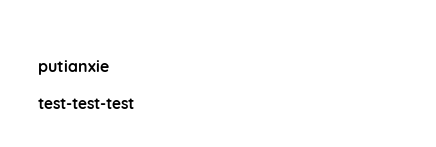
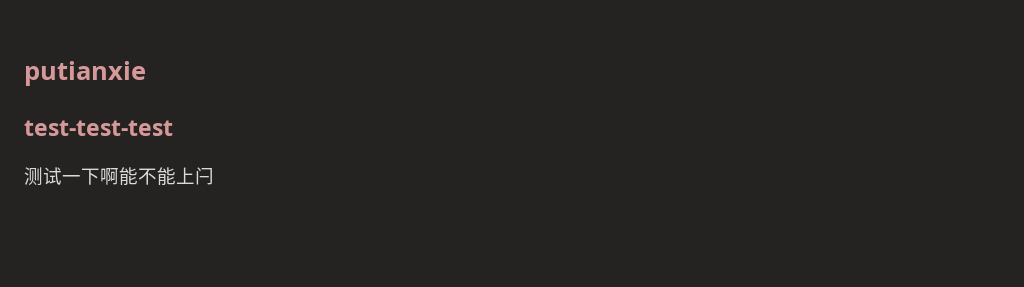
(134, 103) none -> [24,167,214,186] // 测试一下啊能不能上闩

